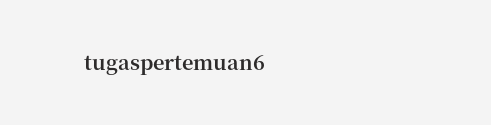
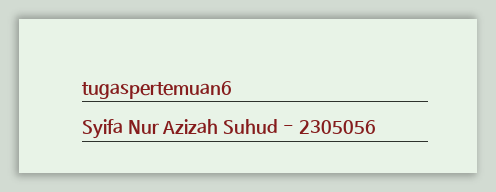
(265, 65) none -> [82,119,376,139] // Syifa Nur Azizah Suhud - 2305056

